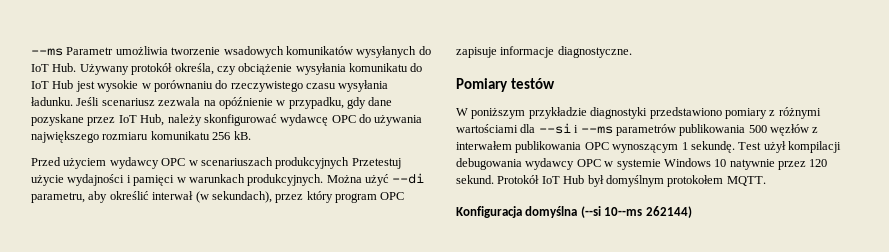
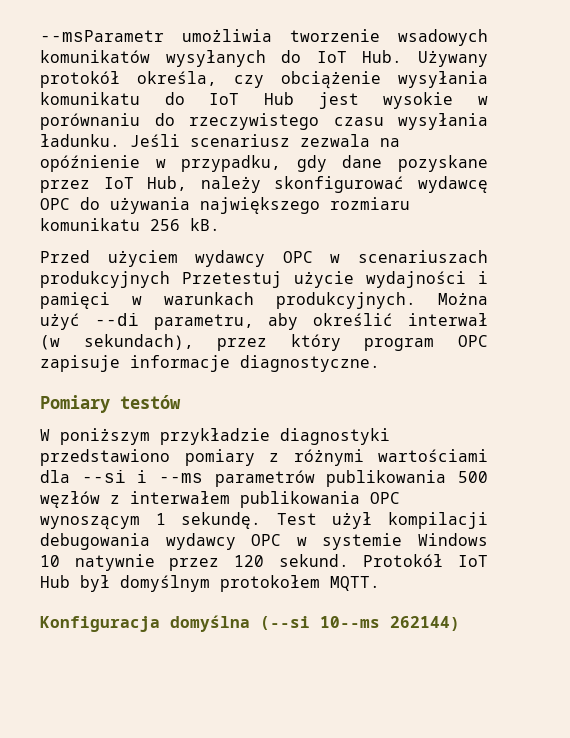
[31,47,114,56] --ms Parametr -> [40,30,164,42] --msParametr

